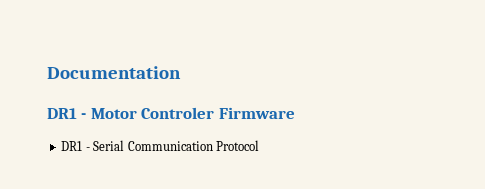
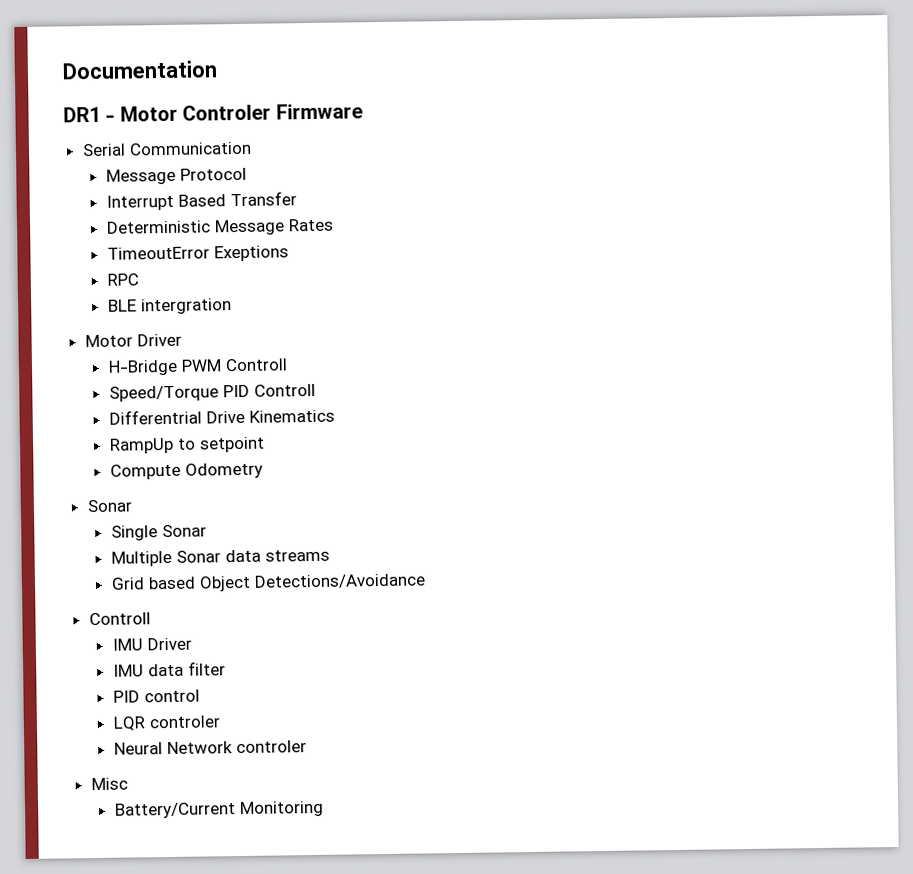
[61,141,90,151] DR1 - -> (363, 111) none
(213, 146) none -> [105,168,176,185] // Message
(260, 145) none -> [105,191,297,211] [105,218,334,236] [106,245,289,262] [106,273,139,286] [107,298,232,315] [84,333,182,348] [107,358,288,376] [108,383,316,402] [108,409,335,425] [108,436,265,454] [109,462,263,480] [86,499,132,513] [110,524,207,541] [110,549,330,567] [110,573,426,592] [88,612,151,626] [111,637,192,651] [112,661,226,677] [112,689,200,703] [112,715,220,731] [113,740,307,755] [90,777,128,791] [114,800,324,819] // Interrupt Based Transfer // Deterministic Message Rates // TimeoutError Exeptions // RPC // BLE intergration // Motor Driver // H-Bridge PWM Controll // Speed/Torque PID Controll // Differentrial Drive Kinematics // RampUp to setpoint // Compute Odometry // Sonar // Single Sonar // Multiple Sonar data streams // Grid based Object Detections/Avoidance // Controll // IMU Driver // IMU data filter // PID control // LQR controler // Neural Network controler // Misc // Battery/Current Monitoring

